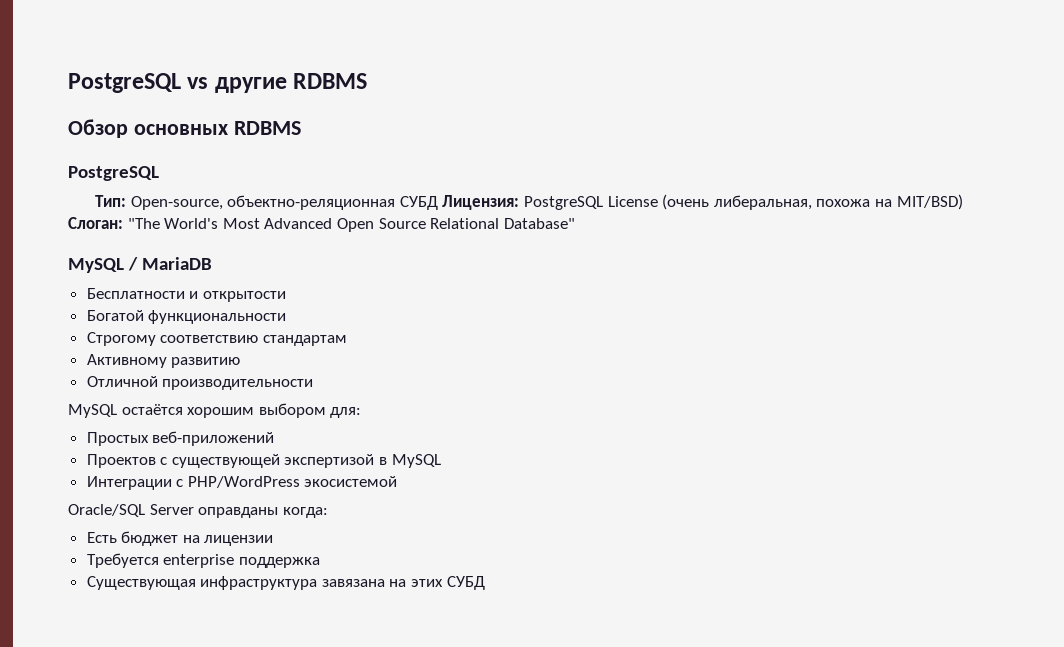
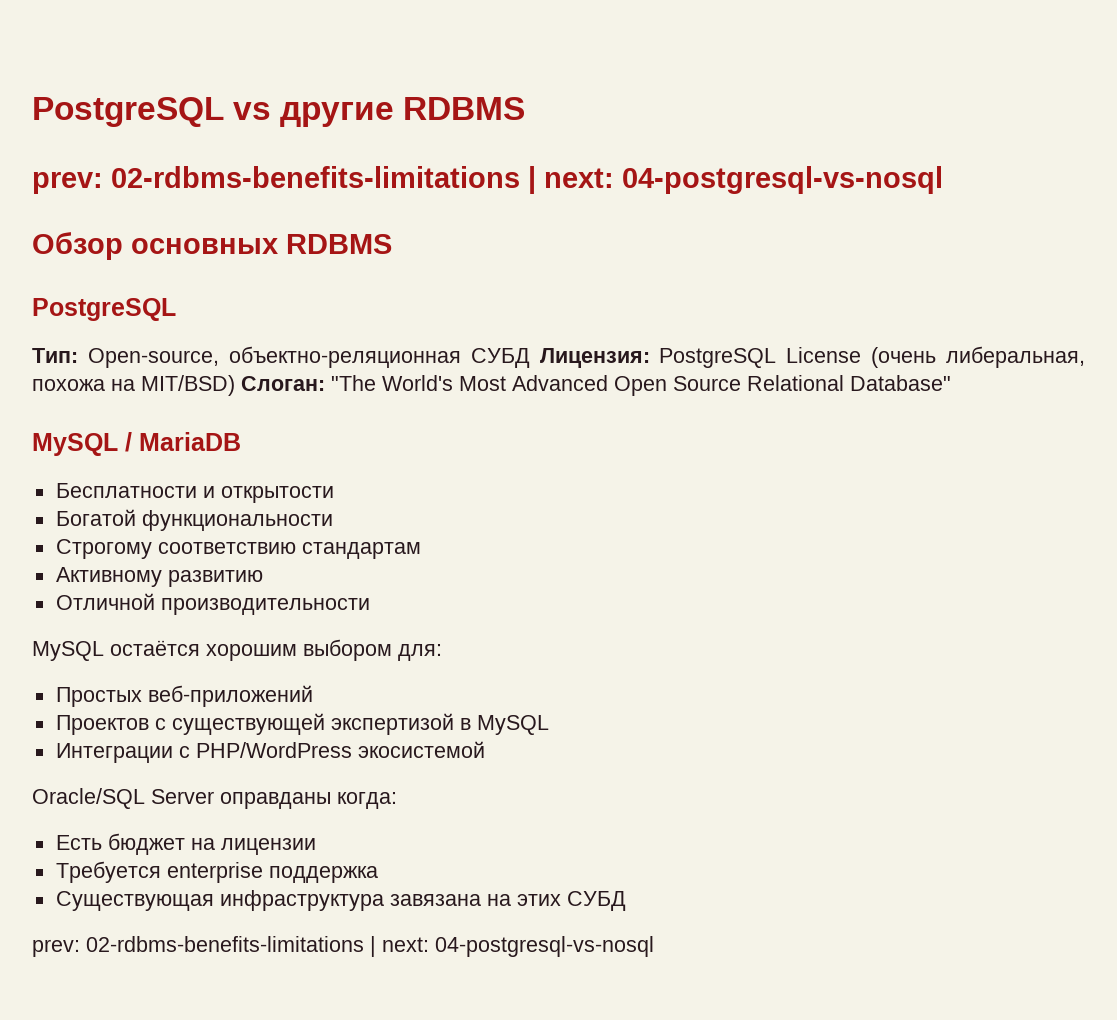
(368, 81) none -> [32,166,943,194] // prev: 02-rdbms-benefits-limitations | next: 04-postgresql-vs-nosql
(485, 583) none -> [32,936,654,957] // prev: 02-rdbms-benefits-limitations | next: 04-postgresql-vs-nosql

